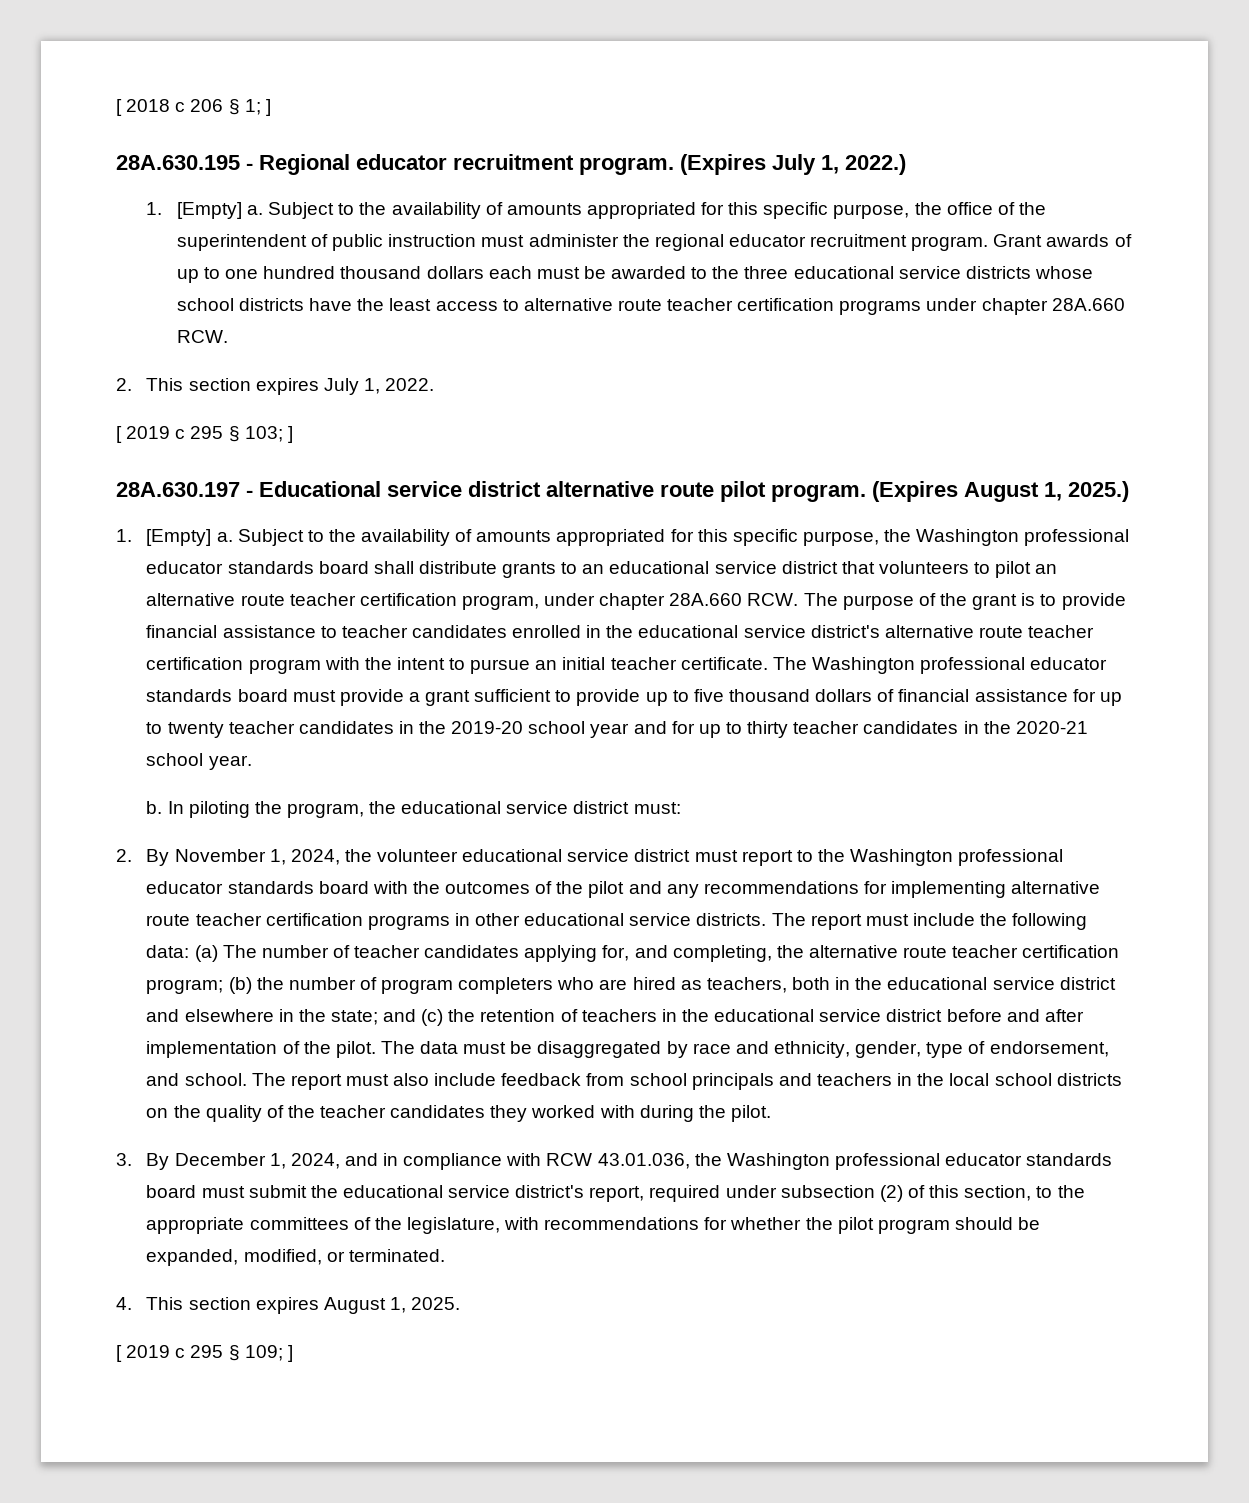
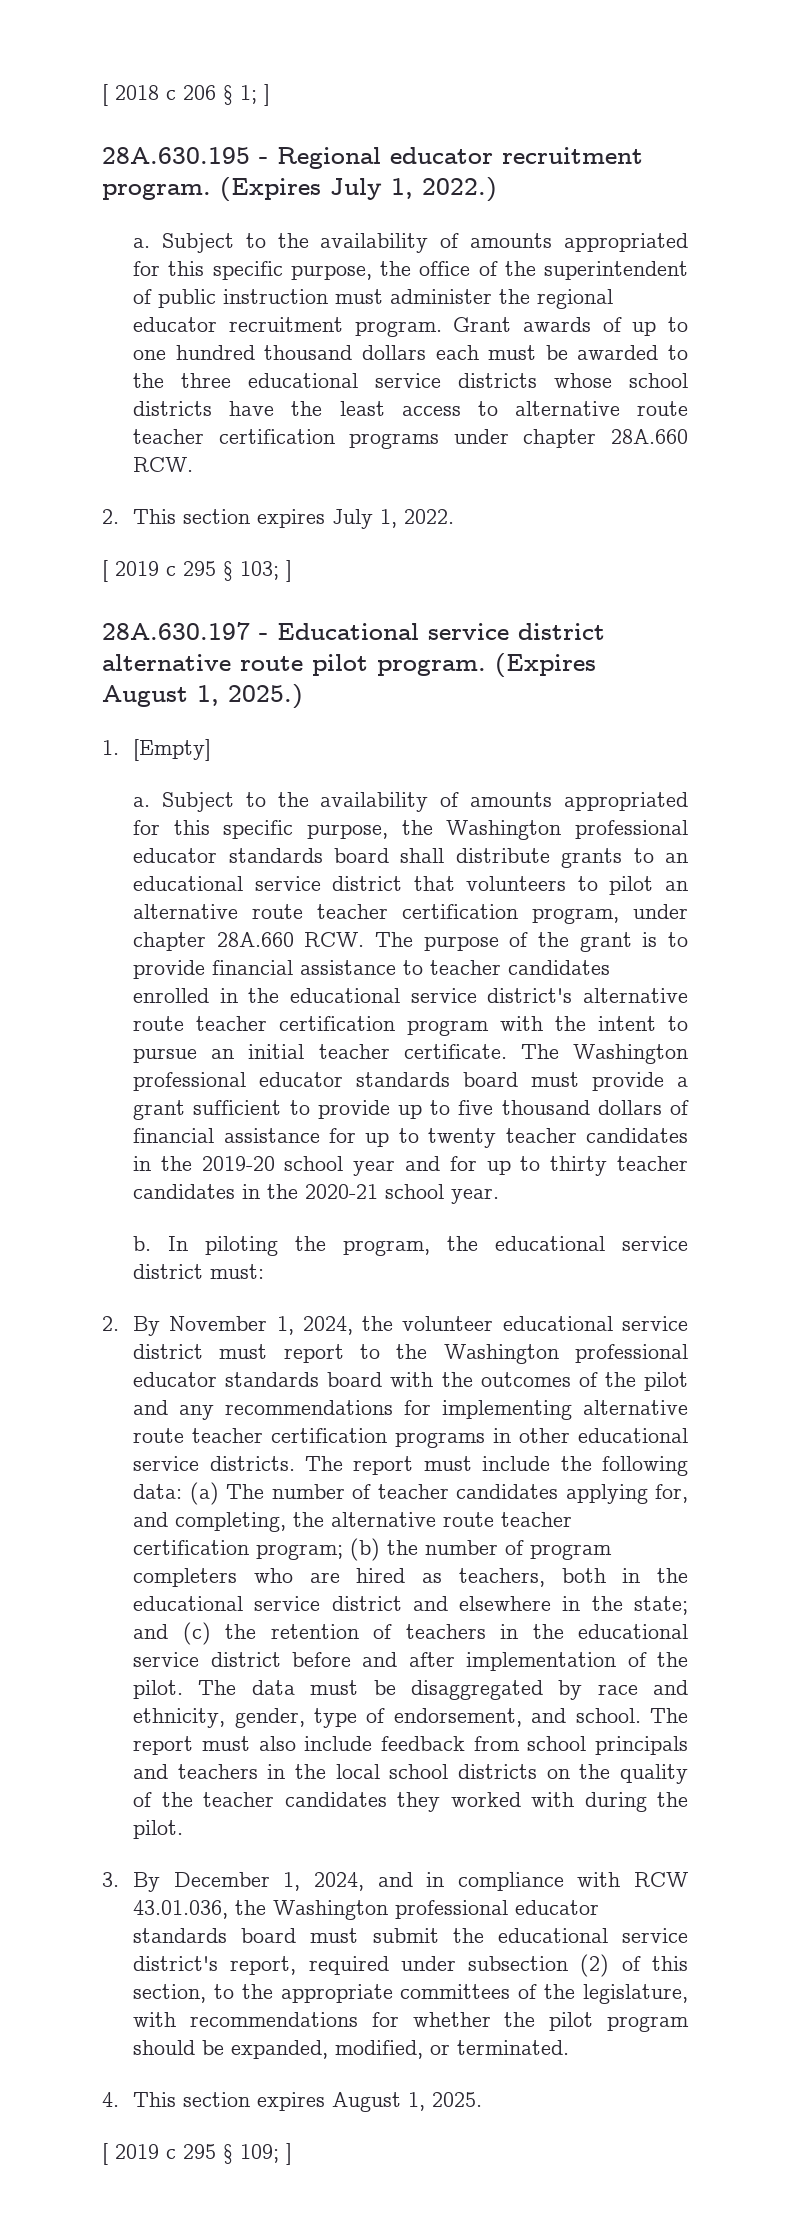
[146,202,242,219] 1. [Empty] -> (497, 189) none
(212, 537) none -> (212, 750) //

